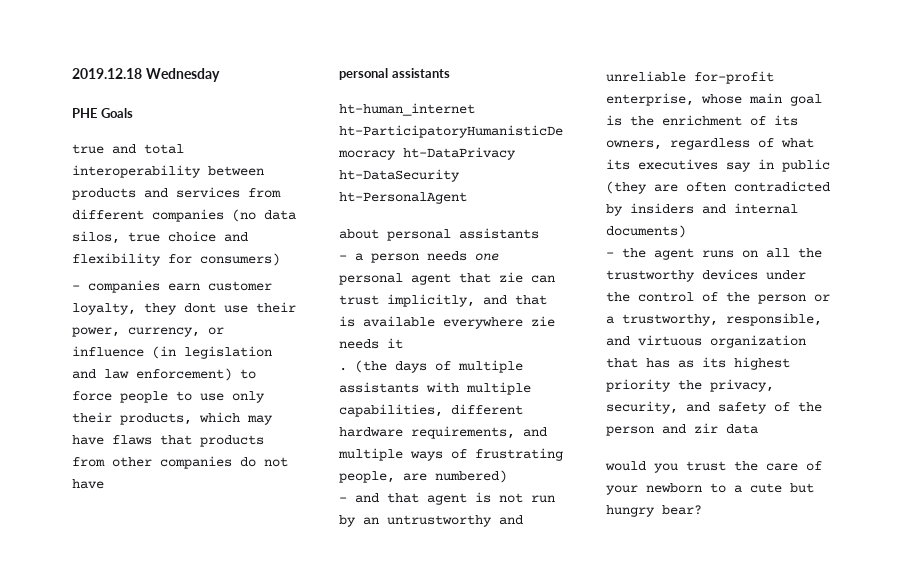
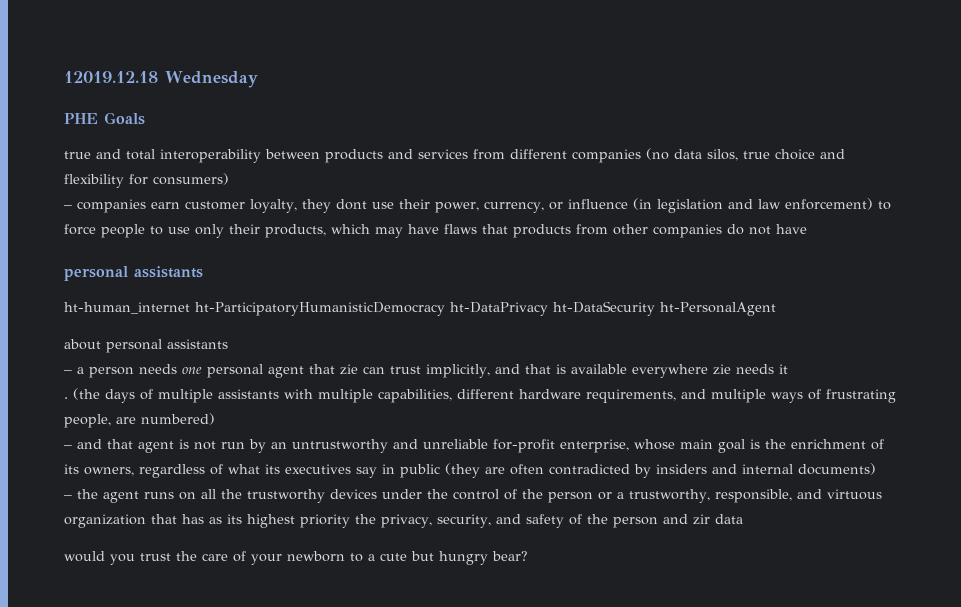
[72,68,142,79] 2019.12.18 -> [64,71,158,83] 12019.12.18

